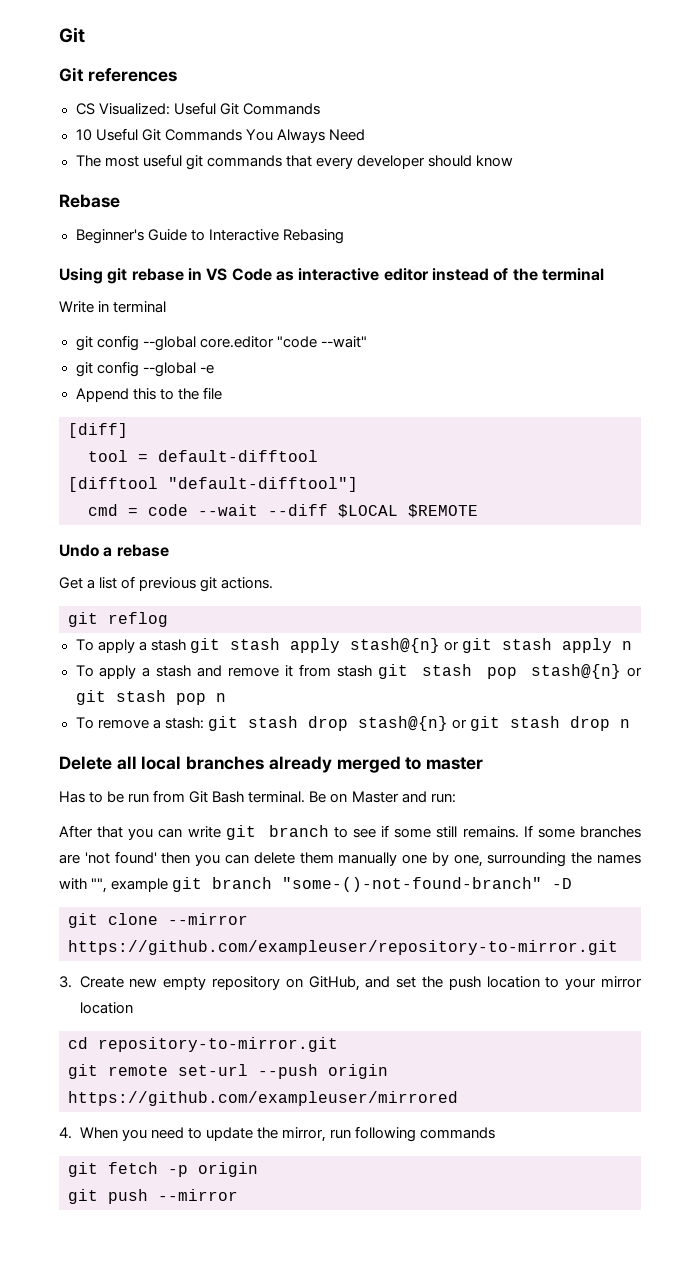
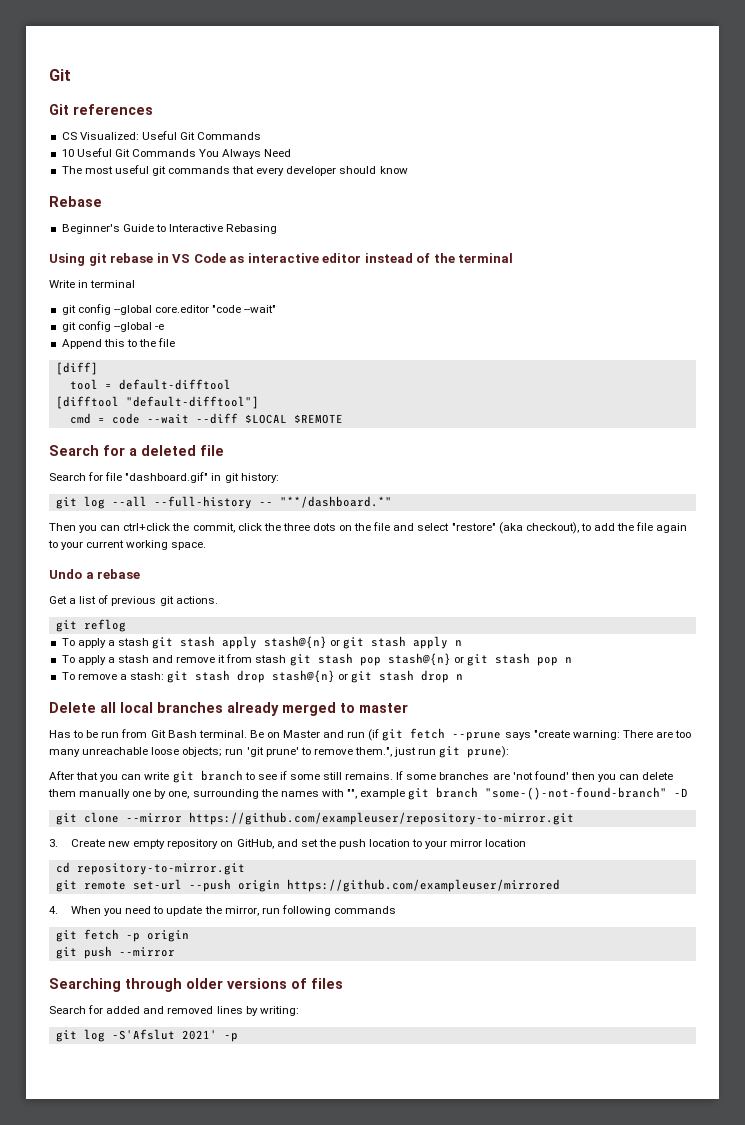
(478, 511) none -> [49,445,224,456] [49,472,279,483] [55,496,392,509] [49,522,688,534] [48,540,207,550] // Search for a deleted file // Search for file "dashboard.gif" in git history: // git log --all --full-history -- "**/dashboard.*" // Then you can ctrl+click the commit, click the three dots on the file and select "restore" (aka checkout), to add the file again to your current working space.
[430,793,456,803] run: -> [347,728,692,741] [49,746,510,758] run (if git fetch --prune says "create warning: There are too many unreachable loose objects; run 'git prune' to remove them.", just run git prune):
(238, 1195) none -> [49,978,343,992] [49,1005,299,1016] [55,1029,238,1042] // Searching through older versions of files // Search for added and removed lines by writing: // git log -S'Afslut 2021' -p

